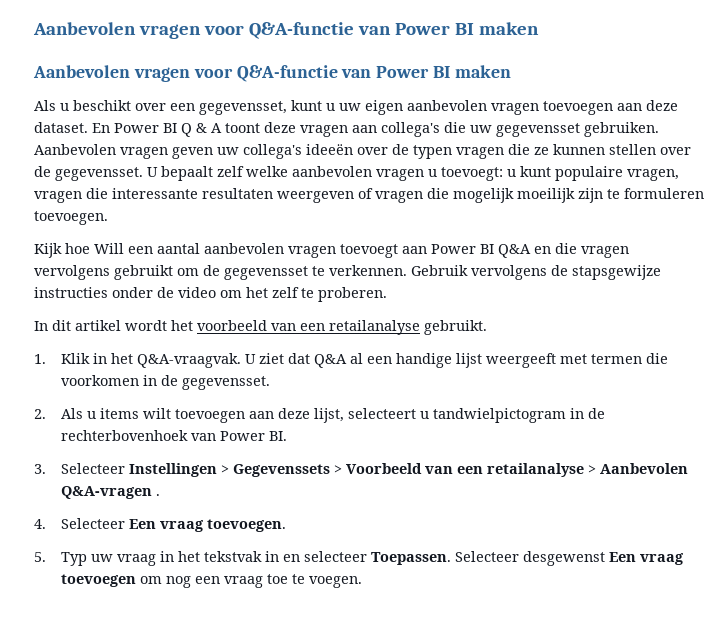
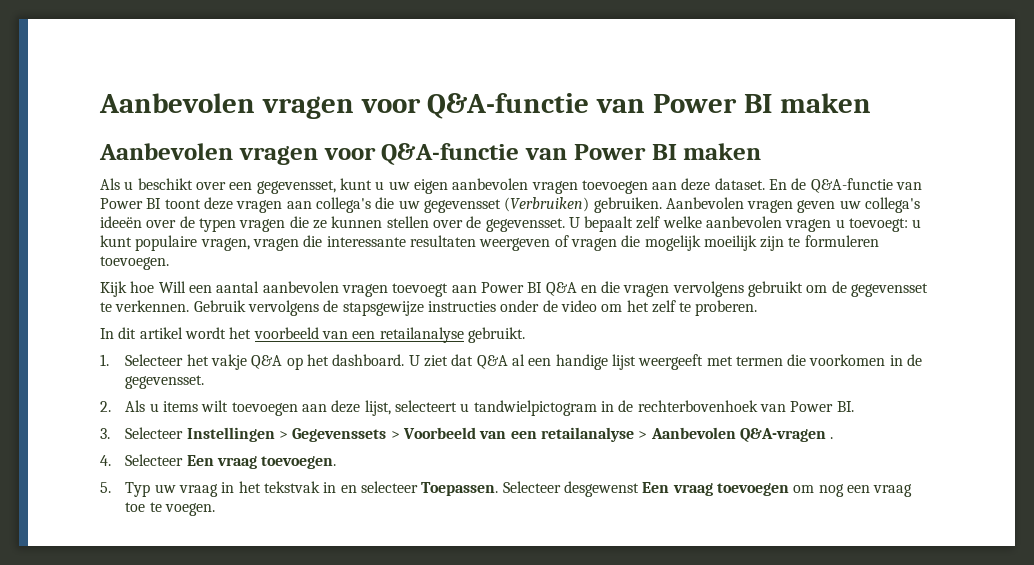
[114,123,222,137] Power BI Q & A -> [791,178,923,193] [100,198,162,209] de Q&A-functie van Power BI
(580, 130) none -> [504,197,590,212] (Verbruiken)
[61,353,242,368] Klik in het Q&A-vraagvak. -> [125,354,405,370] Selecteer het vakje Q&A op het dashboard.

